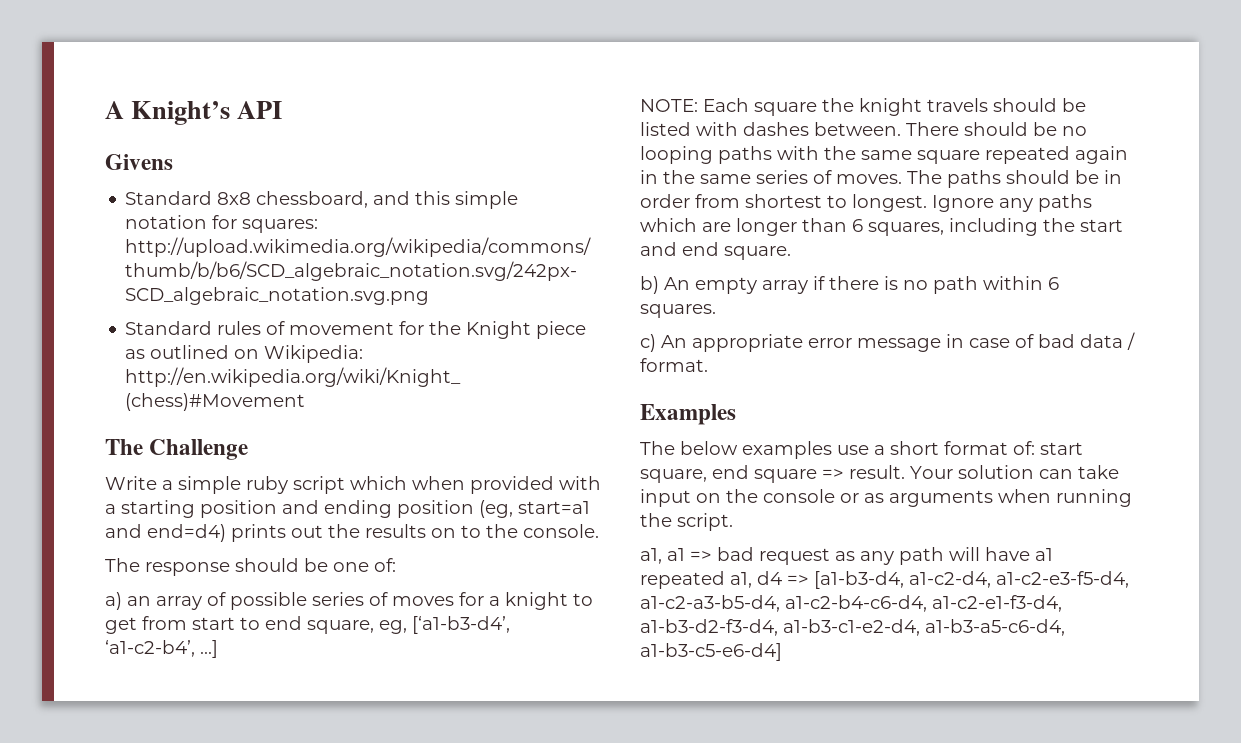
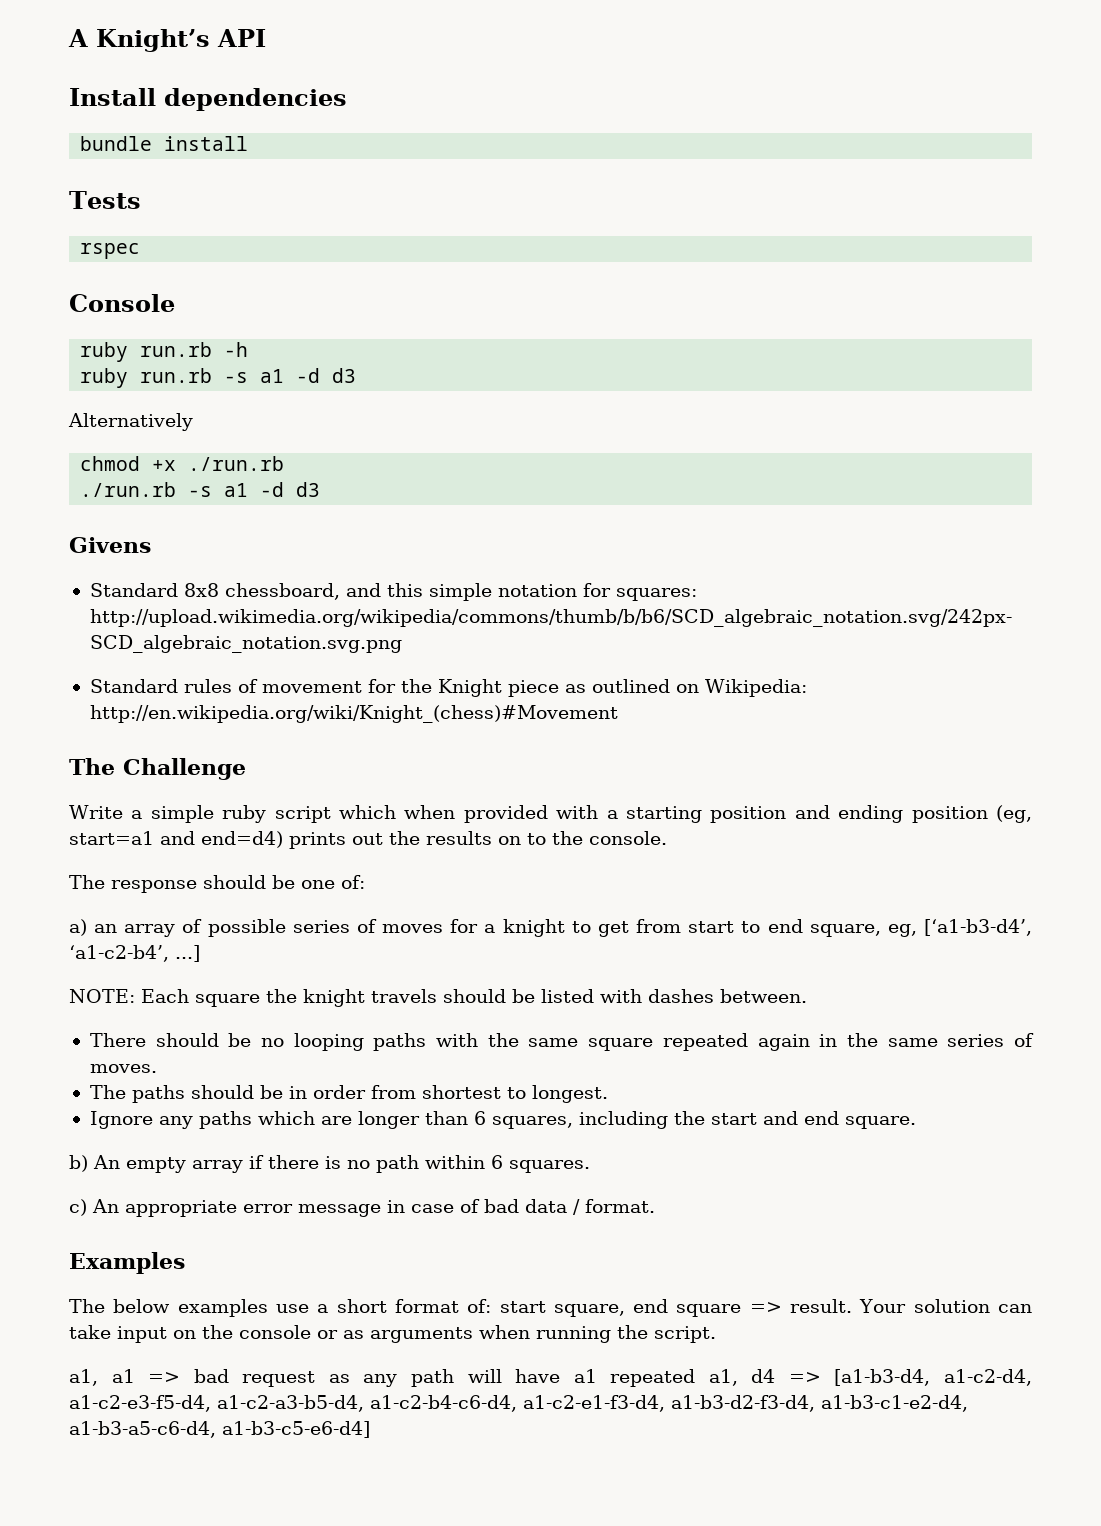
(283, 110) none -> [69,88,347,111] [80,136,249,151] [69,191,141,209] [80,243,141,259] [69,294,175,312] [80,342,249,362] [80,368,357,388] [68,413,193,431] [80,456,285,471] [80,482,321,497] // Install dependencies // bundle install // Tests // rspec // Console // ruby run.rb -h // ruby run.rb -s a1 -d d3 // Alternatively // chmod +x ./run.rb // ./run.rb -s a1 -d d3
(901, 129) none -> (807, 996) //
(902, 179) none -> (157, 1068) //
(927, 203) none -> (608, 1094) //

